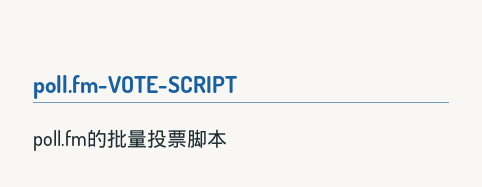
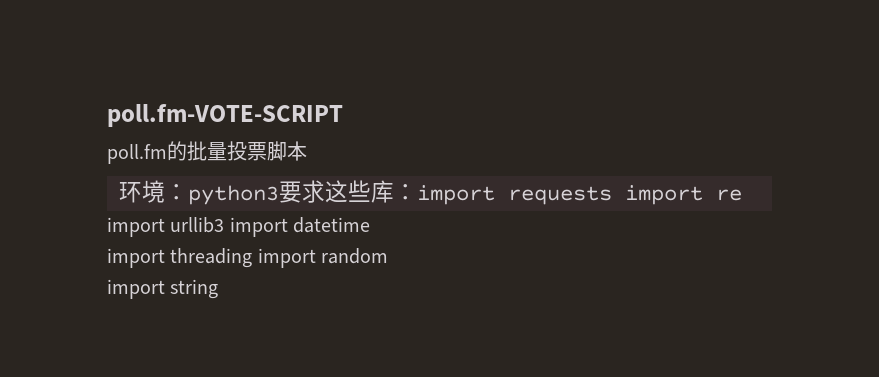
(227, 138) none -> [119,180,742,205] [107,217,371,237] [107,248,389,268] [107,279,219,299] // 环境：python3要求这些库：import requests import re // import urllib3 import datetime // import threading import random // import string

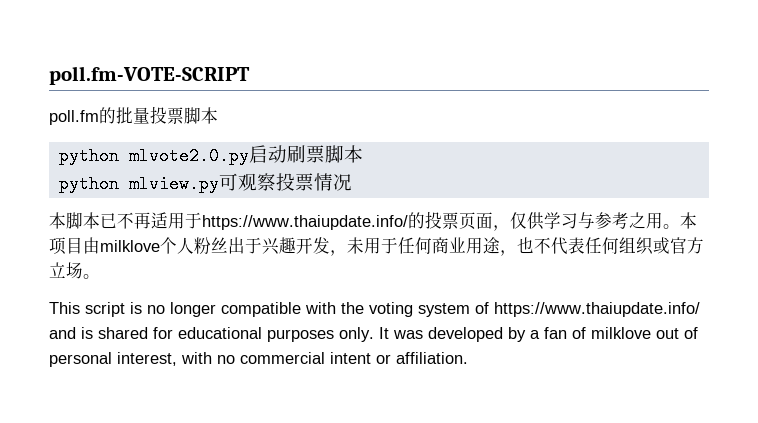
[119,180,742,205] [107,217,371,237] [107,248,389,268] [107,279,219,299] 环境：python3要求这些库：import requests import re // import urllib3 import datetime // import threading import random // import string -> [58,145,363,165] [58,173,352,193] [49,211,697,231] [49,237,704,256] [49,262,100,279] [49,302,700,317] [49,327,698,342] [49,352,468,367] python mlvote2.0.py启动刷票脚本 // python mlview.py可观察投票情况 // 本脚本已不再适用于https://www.thaiupdate.info/的投票页面，仅供学习与参考之用。本项目由milklove个人粉丝出于兴趣开发，未用于任何商业用途，也不代表任何组织或官方立场。 // This script is no longer compatible with the voting system of https://www.thaiupdate.info/ and is shared for educational purposes only. It was developed by a fan of milklove out of personal interest, with no commercial intent or affiliation.

